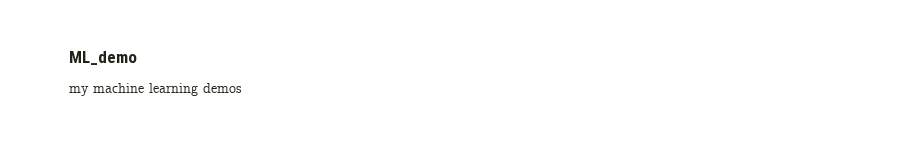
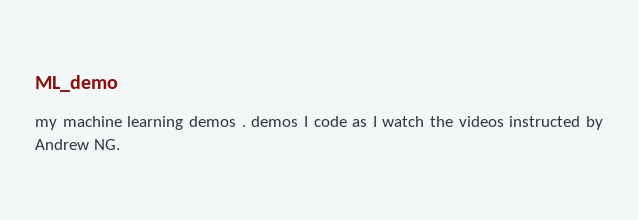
(242, 88) none -> [241,116,604,130] [35,139,120,150] . demos I code as I watch the videos instructed by Andrew NG.

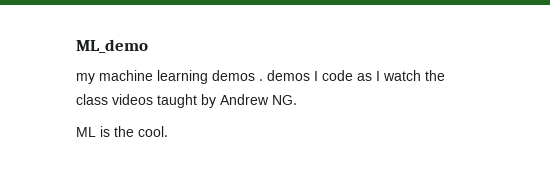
[458,116,581,127] videos instructed -> [76,94,197,108] class videos taught
(120, 144) none -> [76,126,168,137] // ML is the cool.

